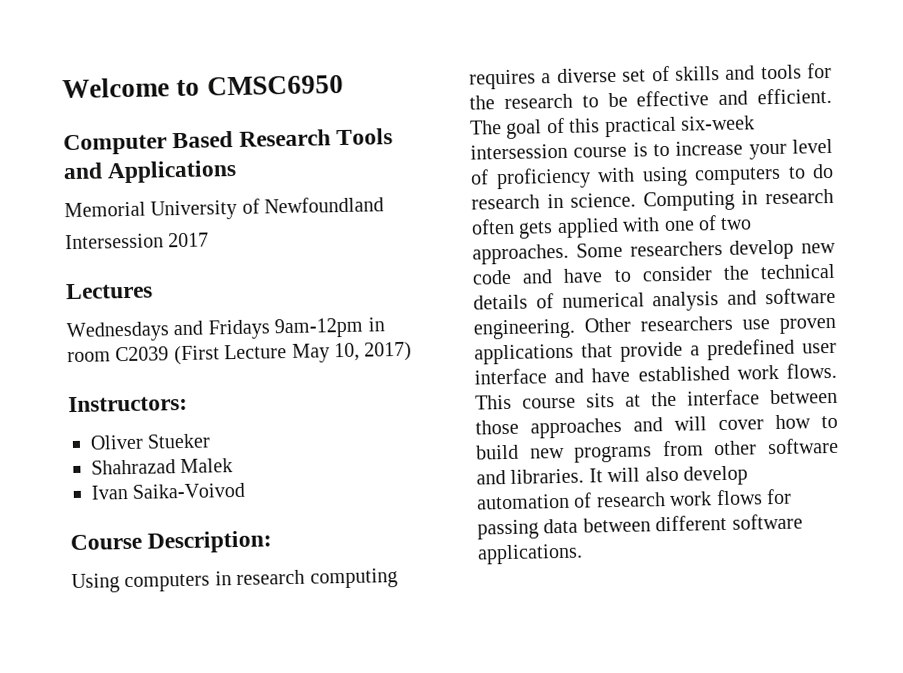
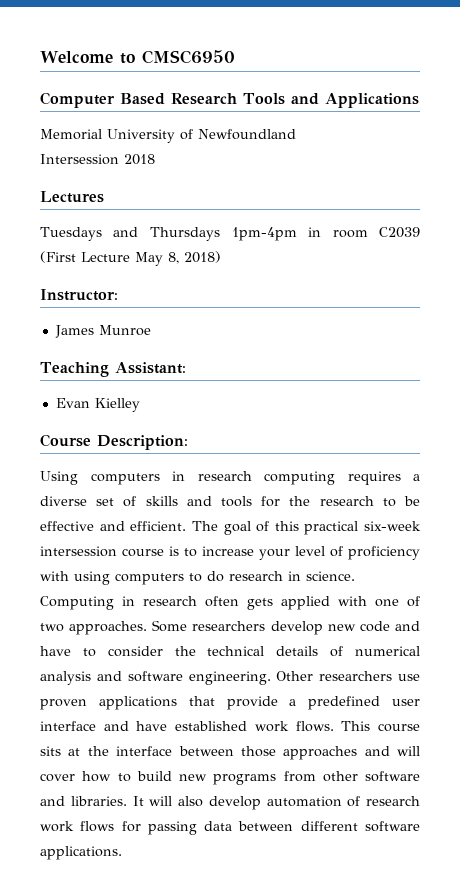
[168,232,210,248] 2017 -> [124,154,155,165] 2018
[66,317,364,343] Wednesdays and Fridays 9am-12pm -> [40,227,297,241] Tuesdays and Thursdays 1pm-4pm
[334,341,413,362] [68,394,188,413] [90,433,212,450] [91,458,234,475] [91,482,246,500] 10, 2017) // Instructors: // Oliver Stueker // Shahrazad Malek // Ivan Saika-Voivod -> [168,251,221,264] [40,289,118,301] [54,325,151,338] [40,362,186,377] [55,398,140,412] 8, 2018) // Instructor: // James Munroe // Teaching Assistant: // Evan Kielley

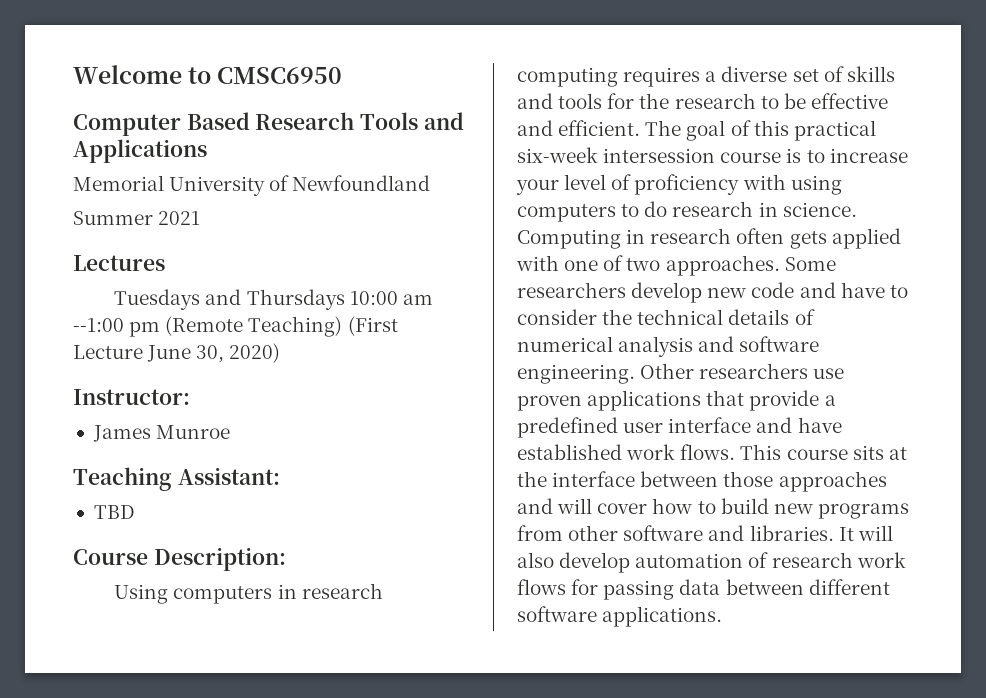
[40,154,155,165] Intersession 2018 -> [73,211,201,225] Summer 2021
[231,227,421,241] [40,251,221,266] 1pm-4pm in room C2039 (First Lecture May 8, 2018) -> [349,291,433,305] [73,316,398,337] [73,343,281,363] 10:00 am --1:00 pm (Remote Teaching) (First Lecture June 30, 2020)
[55,398,140,412] Evan Kielley -> [93,505,135,519] TBD

